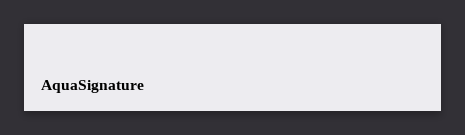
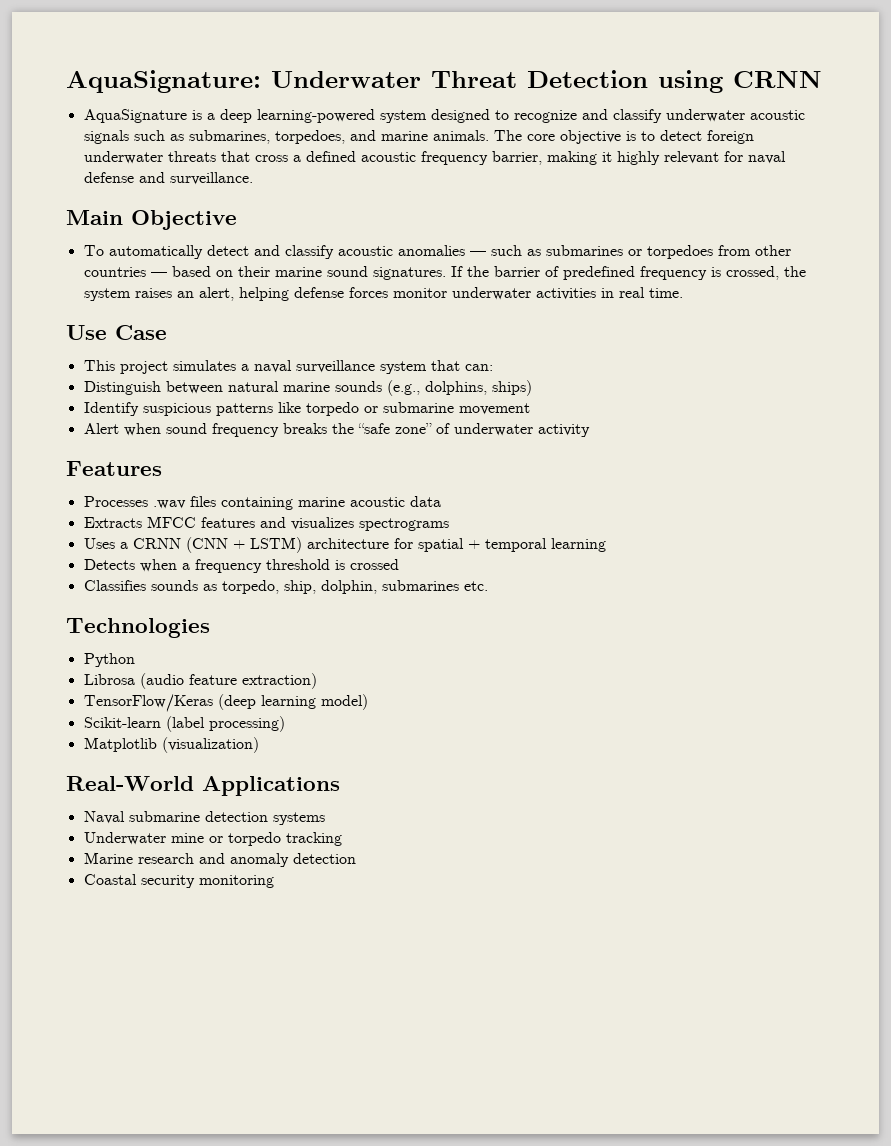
[41,80,144,93] AquaSignature -> [66,70,822,93] [83,109,805,123] [83,130,754,144] [83,151,786,165] [83,172,253,185] [66,210,237,230] [83,245,791,259] [83,266,806,280] [83,287,683,301] [66,325,167,340] [83,360,493,374] [83,380,532,396] [83,402,530,416] [83,423,590,437] [66,461,162,476] [83,496,441,510] [83,516,449,531] [83,537,606,553] [83,559,399,573] [83,580,488,594] [66,618,210,638] [83,653,135,667] [83,673,317,689] [83,694,368,712] [83,716,285,732] [83,737,259,753] [66,776,340,796] [83,811,325,825] [83,832,342,846] [83,852,356,867] [83,874,274,888] AquaSignature: Underwater Threat Detection using CRNN // AquaSignature is a deep learning-powered system designed to recognize and classify underwater acoustic signals such as submarines, torpedoes, and marine animals. The core objective is to detect foreign underwater threats that cross a defined acoustic frequency barrier, making it highly relevant for naval defense and surveillance. // Main Objective // To automatically detect and classify acoustic anomalies — such as submarines or torpedoes from other countries — based on their marine sound signatures. If the barrier of predefined frequency is crossed, the system raises an alert, helping defense forces monitor underwater activities in real time. // Use Case // This project simulates a naval surveillance system that can: // Distinguish between natural marine sounds (e.g., dolphins, ships) // Identify suspicious patterns like torpedo or submarine movement // Alert when sound frequency breaks the “safe zone” of underwater activity // Features // Processes .wav files containing marine acoustic data // Extracts MFCC features and visualizes spectrograms // Uses a CRNN (CNN + LSTM) architecture for spatial + temporal learning // Detects when a frequency threshold is crossed // Classifies sounds as torpedo, ship, dolphin, submarines etc. // Technologies // Python // Librosa (audio feature extraction) // TensorFlow/Keras (deep learning model) // Scikit-learn (label processing) // Matplotlib (visualization) // Real-World Applications // Naval submarine detection systems // Underwater mine or torpedo tracking // Marine research and anomaly detection // Coastal security monitoring

